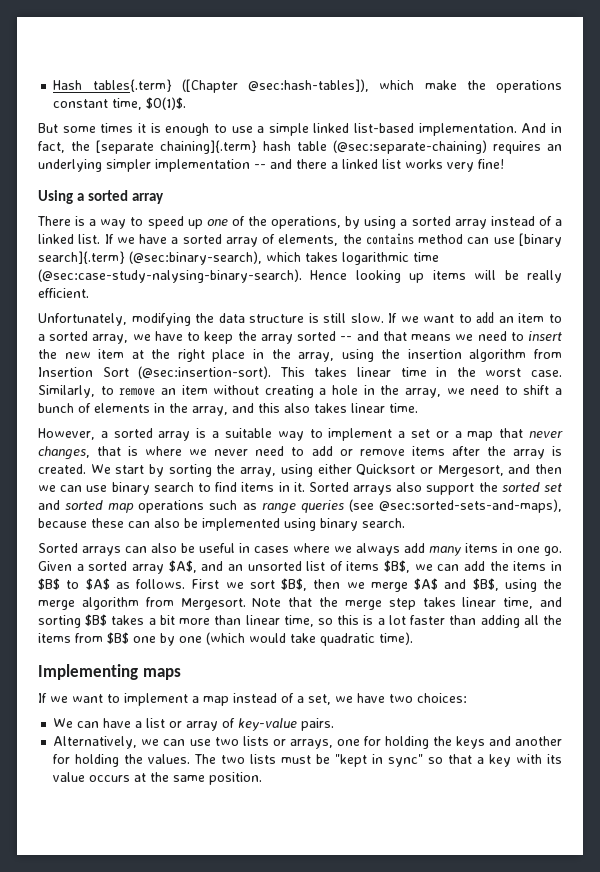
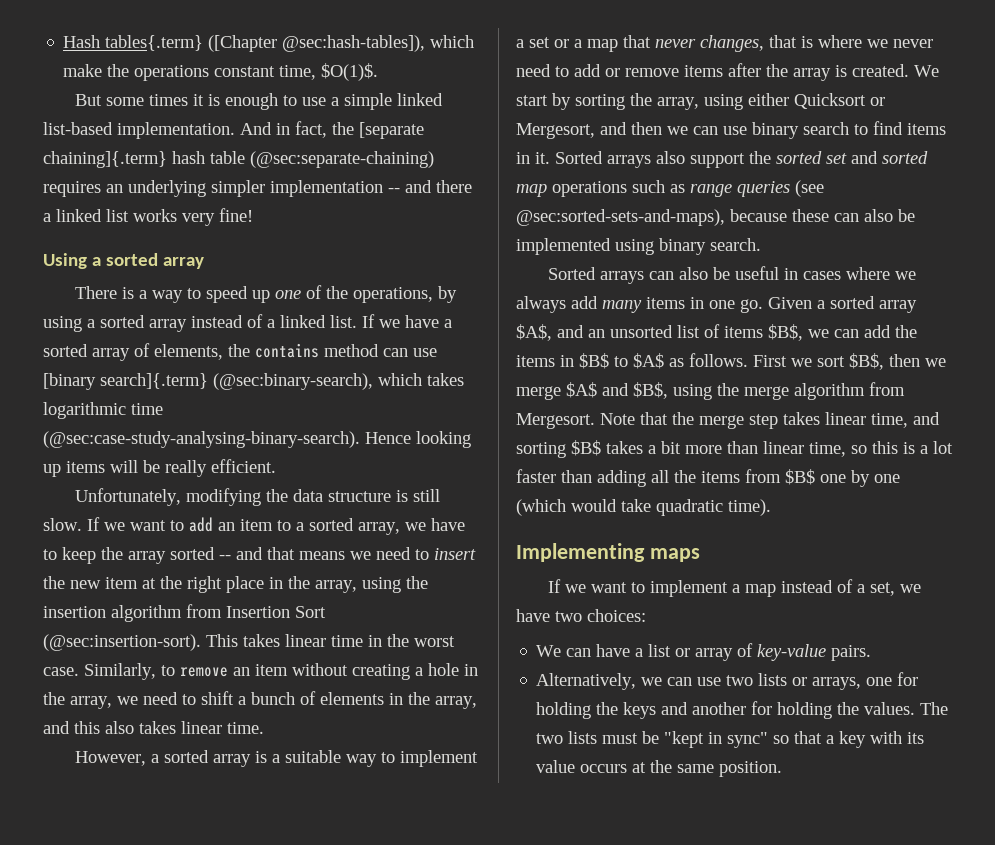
[38,269,302,283] (@sec:case-study-nalysing-binary-search). -> [43,431,360,448] (@sec:case-study-analysing-binary-search).

